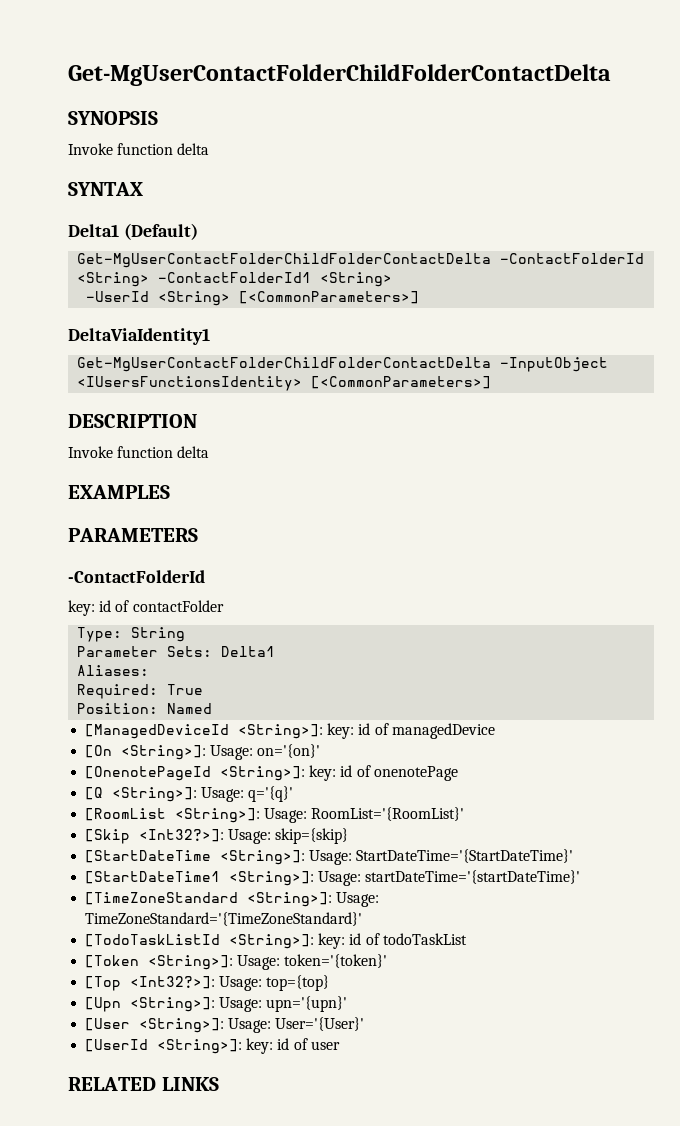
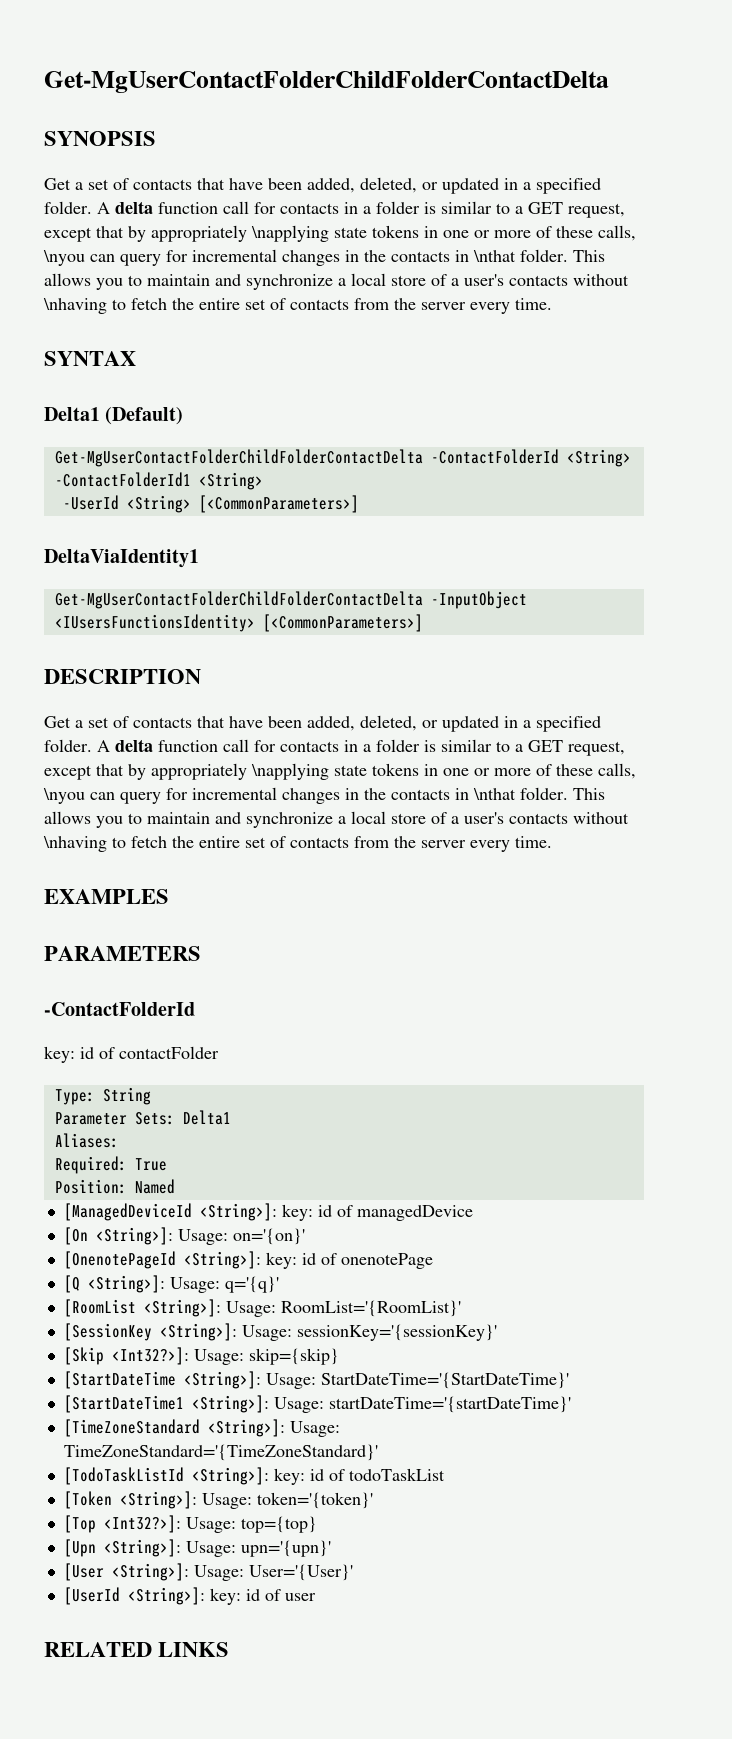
[68,143,210,155] Invoke function delta -> [44,177,601,194] [44,201,625,218] [44,225,636,242] [43,249,605,266] [44,273,629,290] [43,298,552,314] Get a set of contacts that have been added, deleted, or updated in a specified folder. A delta function call for contacts in a folder is similar to a GET request, except that by appropriately \napplying state tokens in one or more of these calls, \nyou can query for incremental changes in the contacts in \nthat folder. This allows you to maintain and synchronize a local store of a user's contacts without \nhaving to fetch the entire set of contacts from the server every time.
[68,446,210,458] Invoke function delta -> [44,715,601,732] [44,739,625,756] [44,763,636,780] [43,787,605,804] [44,811,629,828] [43,836,552,852] Get a set of contacts that have been added, deleted, or updated in a specified folder. A delta function call for contacts in a folder is similar to a GET request, except that by appropriately \napplying state tokens in one or more of these calls, \nyou can query for incremental changes in the contacts in \nthat folder. This allows you to maintain and synchronize a local store of a user's contacts without \nhaving to fetch the entire set of contacts from the server every time.
(465, 814) none -> [63,1323,497,1341] // [SessionKey <String>]: Usage: sessionKey='{sessionKey}'

